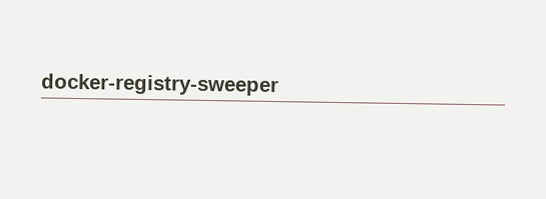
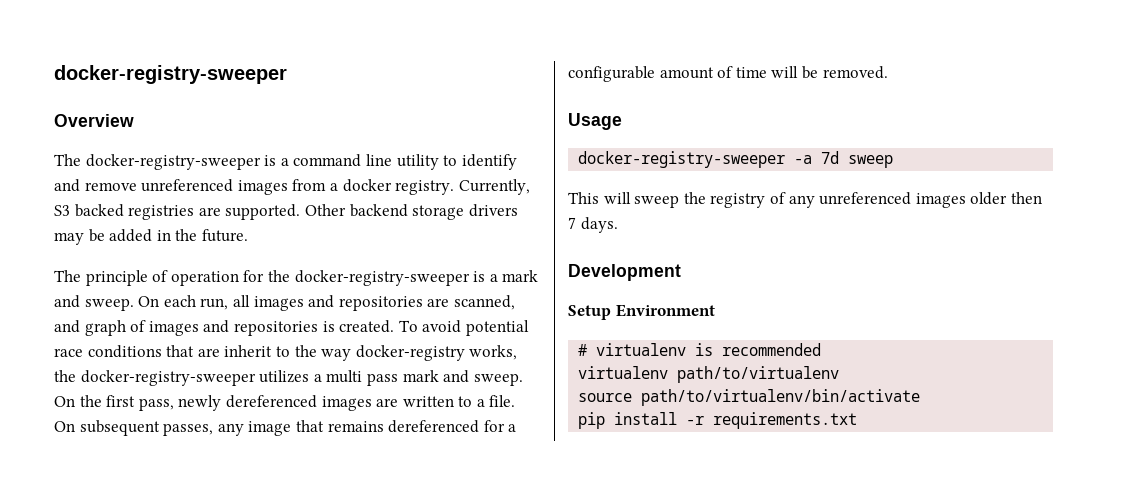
[41,73,279,97] docker-registry-sweeper -> [54,65,287,84] [54,114,134,127] [54,154,517,170] [54,179,530,195] [54,204,518,220] [54,229,248,245] [54,270,539,286] [54,295,515,311] [54,320,529,336] [54,345,518,361] [54,370,523,386] [54,395,516,411] [54,420,517,436] [568,66,888,82] [568,113,622,130] [578,151,894,168] [568,192,1042,208] [568,217,618,233] [568,264,681,281] [568,304,715,320] [578,343,822,356] [578,366,840,383] [578,389,921,406] [578,412,858,429] docker-registry-sweeper // Overview // The docker-registry-sweeper is a command line utility to identify and remove unreferenced images from a docker registry. Currently, S3 backed registries are supported. Other backend storage drivers may be added in the future. // The principle of operation for the docker-registry-sweeper is a mark and sweep. On each run, all images and repositories are scanned, and graph of images and repositories is created. To avoid potential race conditions that are inherit to the way docker-registry works, the docker-registry-sweeper utilizes a multi pass mark and sweep. On the first pass, newly dereferenced images are written to a file. On subsequent passes, any image that remains dereferenced for a configurable amount of time will be removed. // Usage // docker-registry-sweeper -a 7d sweep // This will sweep the registry of any unreferenced images older then 7 days. // Development // Setup Environment // # virtualenv is recommended // virtualenv path/to/virtualenv // source path/to/virtualenv/bin/activate // pip install -r requirements.txt

